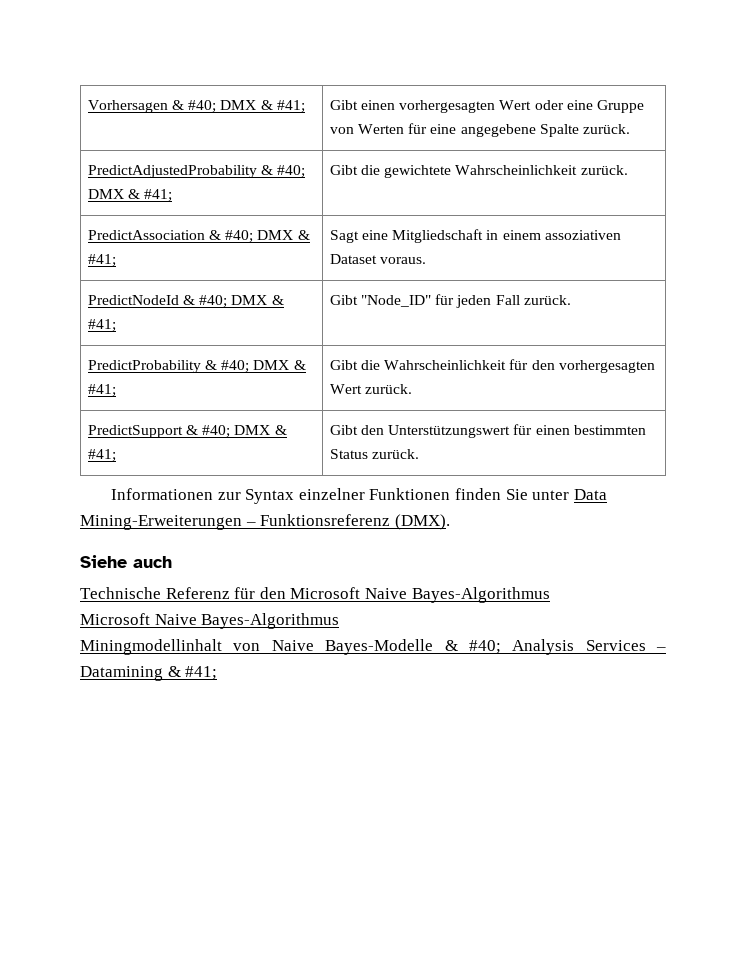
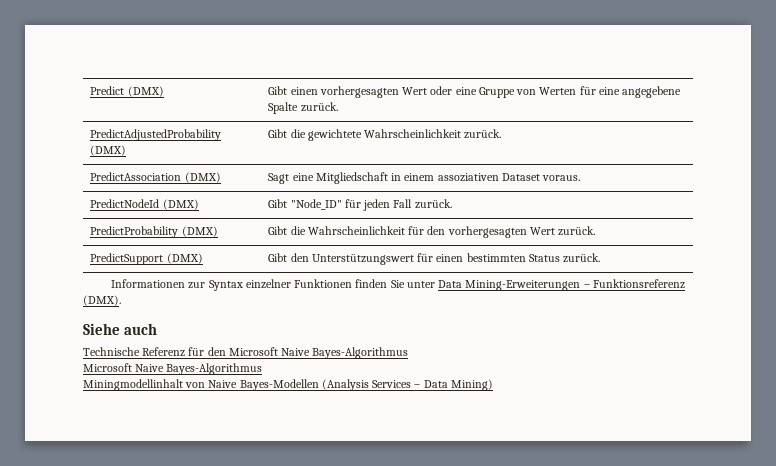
[87,100,305,113] Vorhersagen & #40; DMX & #41; -> [90,86,164,97] Predict (DMX)
[261,165,306,178] [87,189,173,202] & #40; DMX & #41; -> [90,145,127,156] (DMX)
[209,230,310,243] [87,254,116,267] & #40; DMX & #41; -> [184,172,221,183] (DMX)
[183,295,284,308] [87,319,116,332] & #40; DMX & #41; -> [162,199,199,210] (DMX)
[205,360,306,373] [87,384,116,397] & #40; DMX & #41; -> [181,226,218,237] (DMX)
[186,425,287,438] [87,449,116,462] & #40; DMX & #41; -> [166,253,203,264] (DMX)
[325,639,666,655] [80,666,218,681] Bayes-Modelle & #40; Analysis Services – Datamining & #41; -> [239,379,493,391] Bayes-Modellen (Analysis Services – Data Mining)

